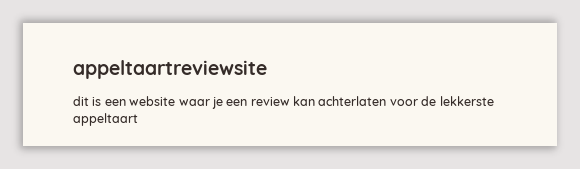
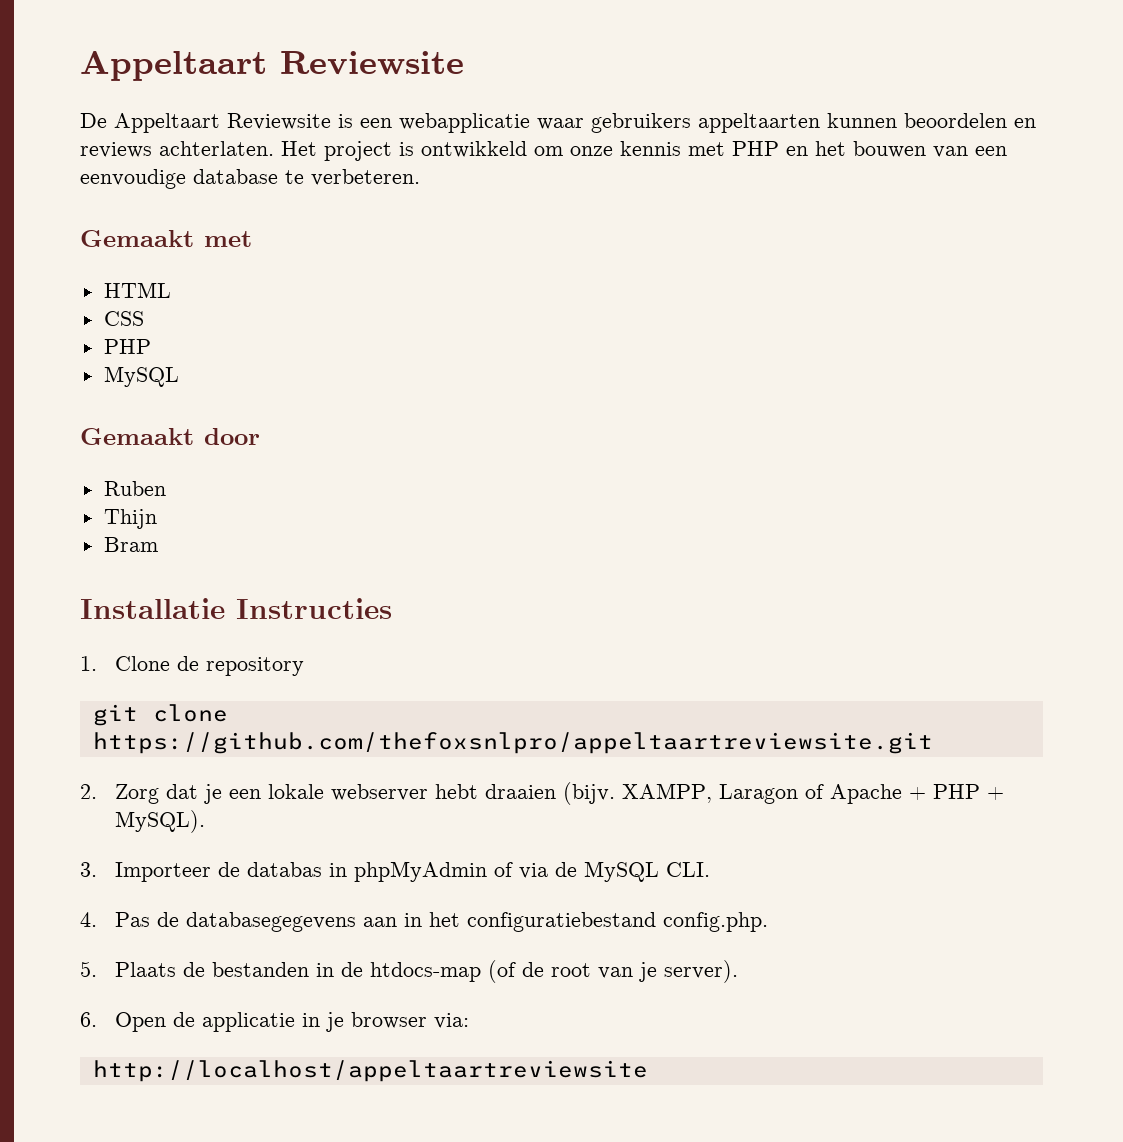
[73,60,267,79] [73,96,494,109] [73,113,138,126] appeltaartreviewsite // dit is een website waar je een review kan achterlaten voor de lekkerste appeltaart -> [80,51,464,81] [80,113,1036,133] [80,141,1007,161] [80,169,420,189] [80,230,252,247] [103,282,171,298] [103,311,144,326] [103,339,151,354] [103,366,179,387] [80,428,260,445] [103,481,166,496] [103,509,157,529] [103,537,158,552] [80,598,392,619] [80,656,304,676] [92,704,228,726] [92,732,933,754] [80,782,1004,805] [114,810,205,833] [80,861,710,882] [80,912,768,932] [80,960,738,983] [80,1012,469,1032] [92,1060,648,1082] Appeltaart Reviewsite // De Appeltaart Reviewsite is een webapplicatie waar gebruikers appeltaarten kunnen beoordelen en reviews achterlaten. Het project is ontwikkeld om onze kennis met PHP en het bouwen van een eenvoudige database te verbeteren. // Gemaakt met // HTML // CSS // PHP // MySQL // Gemaakt door // Ruben // Thijn // Bram // Installatie Instructies // 1. Clone de repository // git clone https://github.com/thefoxsnlpro/appeltaartreviewsite.git // 2. Zorg dat je een lokale webserver hebt draaien (bijv. XAMPP, Laragon of Apache + PHP + MySQL). // 3. Importeer de databas in phpMyAdmin of via de MySQL CLI. // 4. Pas de databasegegevens aan in het configuratiebestand config.php. // 5. Plaats de bestanden in de htdocs-map (of de root van je server). // 6. Open de applicatie in je browser via: // http://localhost/appeltaartreviewsite

